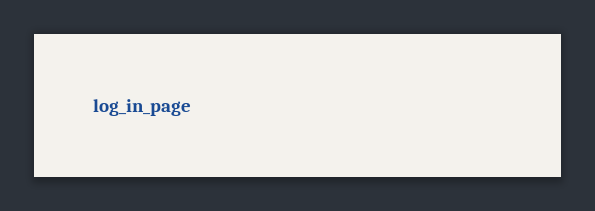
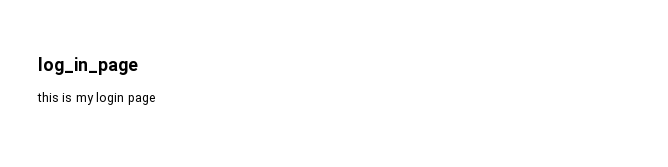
(191, 107) none -> [37,92,155,105] // this is my login page

